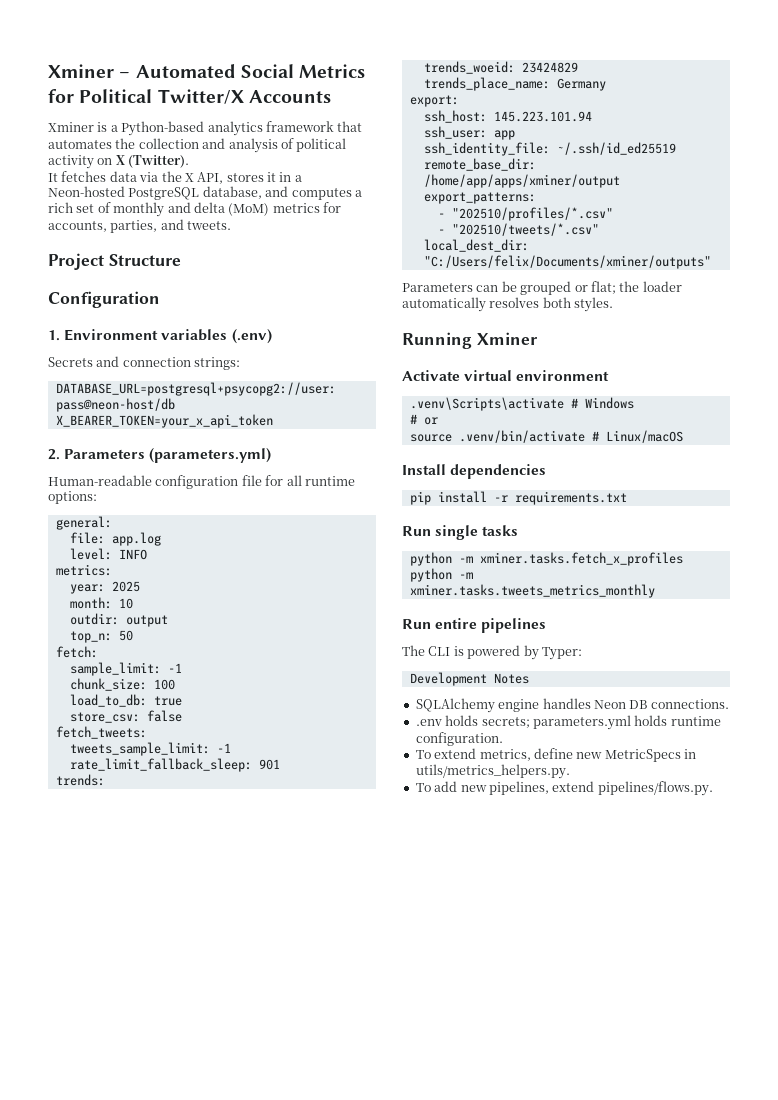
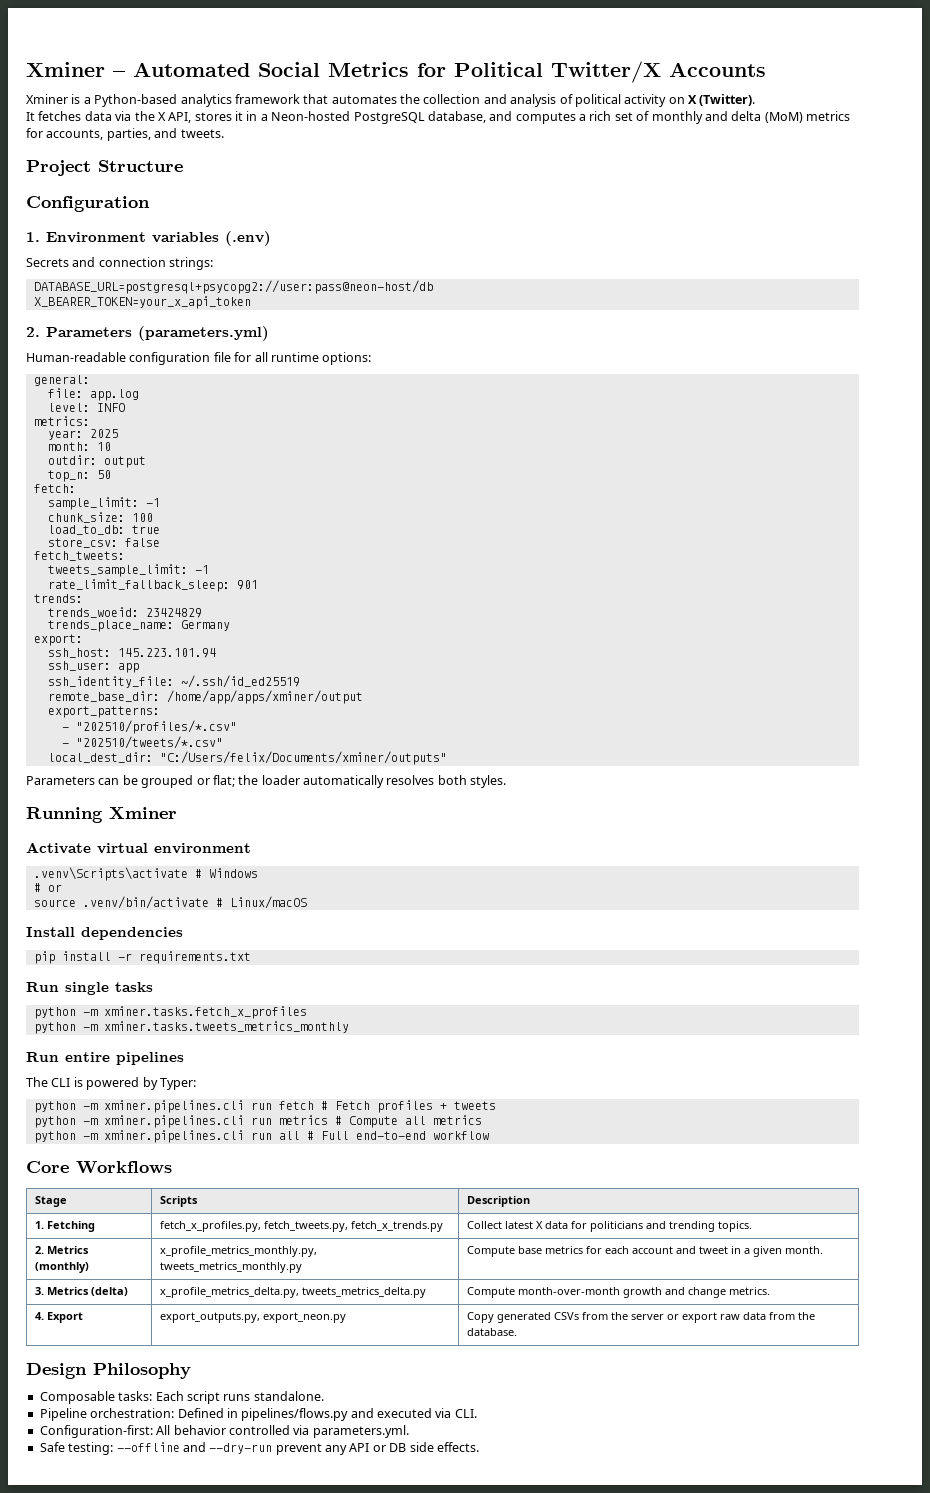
[409,672,529,686] [415,698,729,713] [415,715,721,730] [415,732,503,746] [415,748,696,762] [415,764,570,779] [415,781,713,796] Development Notes // SQLAlchemy engine handles Neon DB connections. // .env holds secrets; parameters.yml holds runtime configuration. // To extend metrics, define new MetricSpecs in utils/metrics_helpers.py. // To add new pipelines, extend pipelines/flows.py. -> [33,1100,496,1113] [33,1115,482,1128] [33,1130,489,1143] [26,1161,172,1174] [35,1196,68,1207] [160,1196,199,1207] [467,1196,531,1207] [35,1221,96,1232] [160,1221,444,1232] [467,1221,753,1232] [35,1246,90,1254] [35,1262,90,1273] [160,1246,318,1257] [160,1262,303,1273] [467,1246,824,1257] [35,1287,129,1296] [160,1287,427,1298] [467,1287,771,1298] [35,1312,84,1323] [160,1312,347,1323] [467,1312,816,1323] [467,1328,518,1336] [26,1363,191,1379] [39,1391,324,1404] [39,1408,477,1421] [39,1425,409,1438] [39,1442,479,1455] python -m xminer.pipelines.cli run fetch # Fetch profiles + tweets // python -m xminer.pipelines.cli run metrics # Compute all metrics // python -m xminer.pipelines.cli run all # Full end-to-end workflow // Core Workflows // Stage | Scripts | Description // 1. Fetching | fetch_x_profiles.py, fetch_tweets.py, fetch_x_trends.py | Collect latest X data for politicians and trending topics. // 2. Metrics (monthly) | x_profile_metrics_monthly.py, tweets_metrics_monthly.py | Compute base metrics for each account and tweet in a given month. // 3. Metrics (delta) | x_profile_metrics_delta.py, tweets_metrics_delta.py | Compute month-over-month growth and change metrics. // 4. Export | export_outputs.py, export_neon.py | Copy generated CSVs from the server or export raw data from the database. // Design Philosophy // Composable tasks: Each script runs standalone. // Pipeline orchestration: Defined in pipelines/flows.py and executed via CLI. // Configuration-first: All behavior controlled via parameters.yml. // Safe testing: --offline and --dry-run prevent any API or DB side effects.

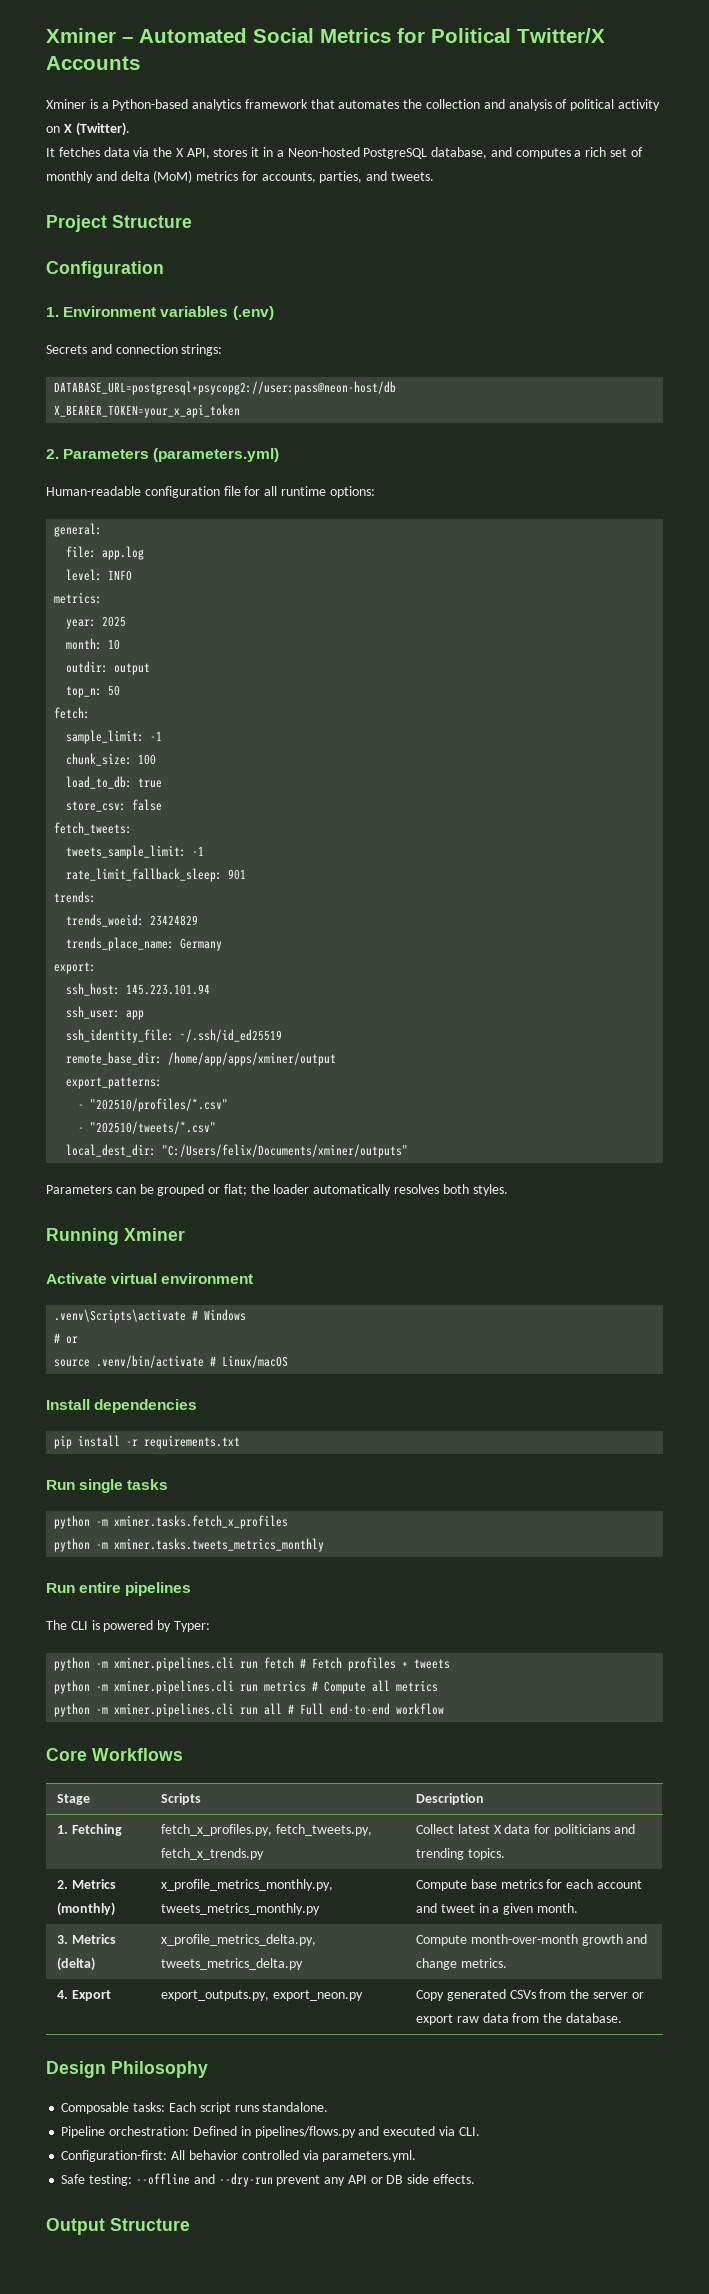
(479, 1447) none -> [46,2218,190,2235] // Output Structure

